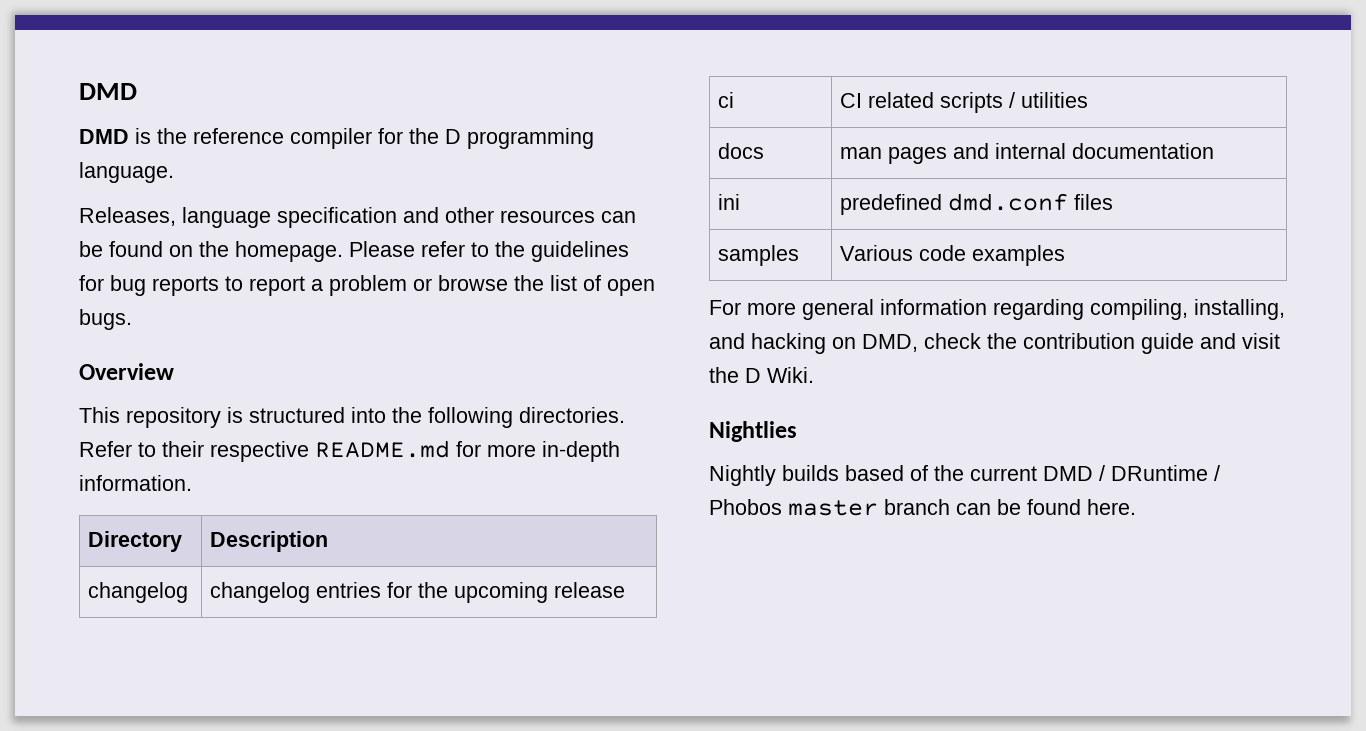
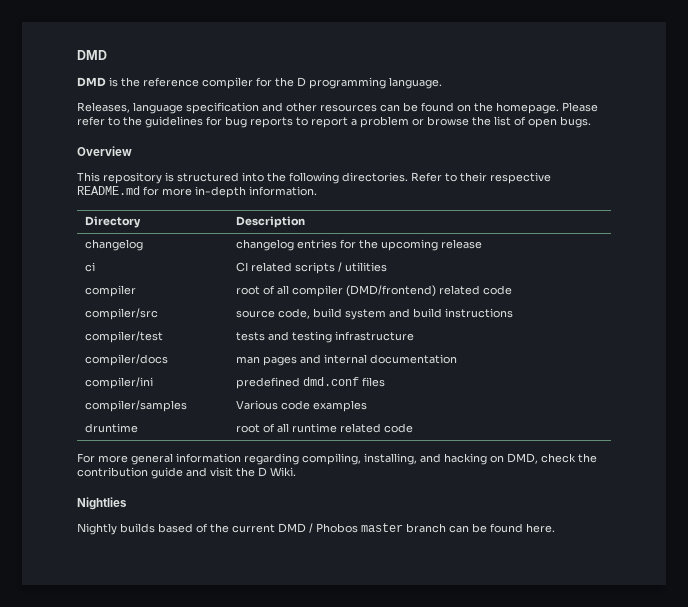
[717,143,764,159] docs -> [84,285,136,297] [235,285,512,297] [84,308,158,320] [235,308,513,320] [84,331,163,343] [235,331,414,343] [84,354,168,366] compiler | root of all compiler (DMD/frontend) related code // compiler/src | source code, build system and build instructions // compiler/test | tests and testing infrastructure // compiler/docs
[717,194,740,210] ini -> [84,377,153,389] compiler/ini
[717,245,799,266] samples -> [84,400,187,412] compiler/samples
(1065, 255) none -> [84,423,138,433] [235,423,413,433] // druntime | root of all runtime related code
[1111,465,1220,481] DRuntime / -> (313, 528) none

